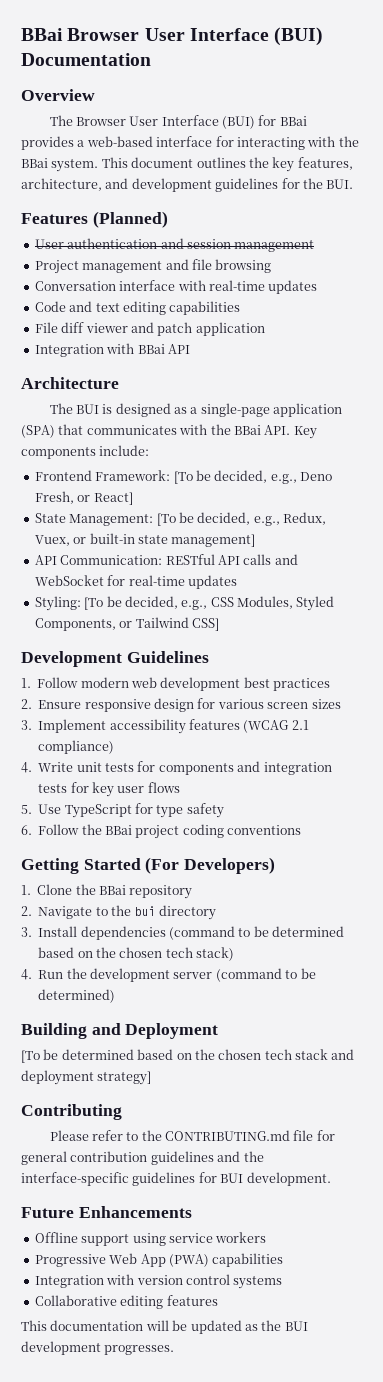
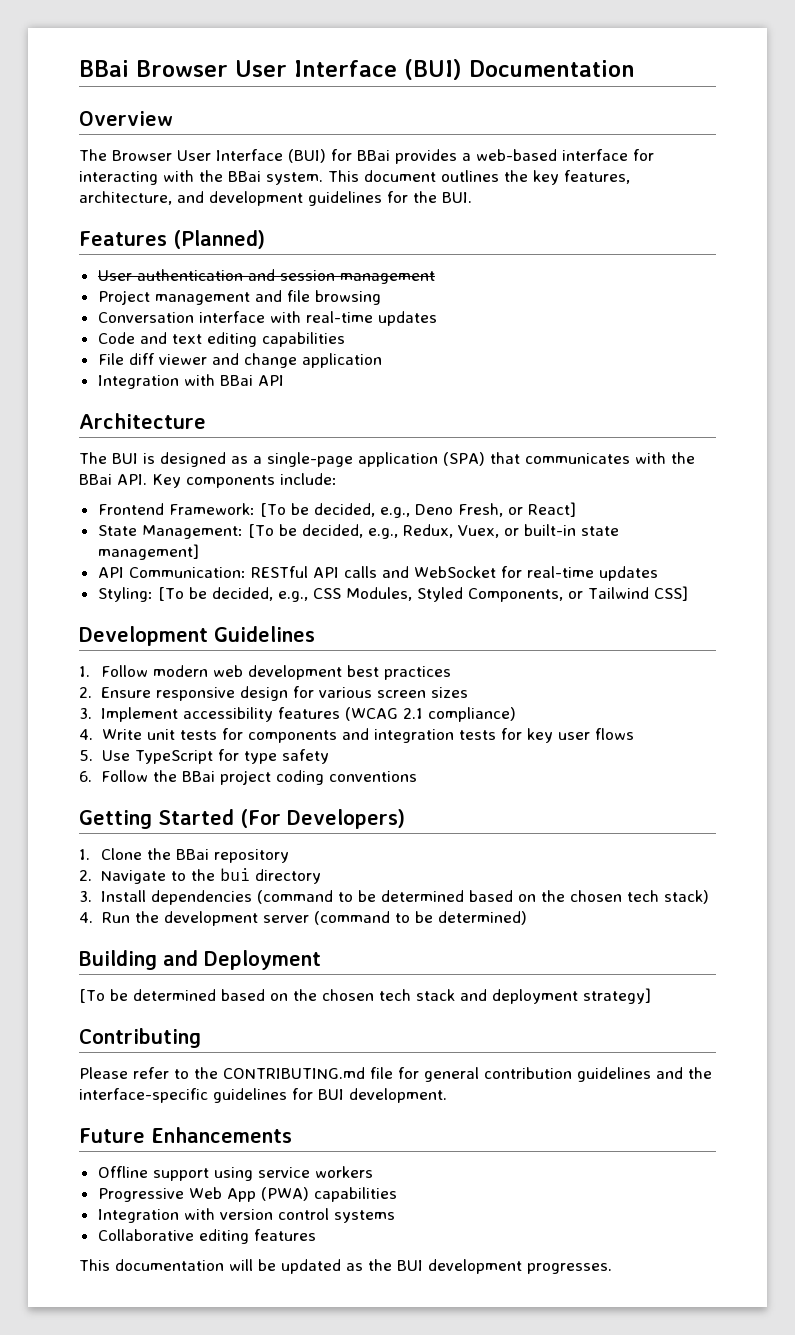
[157,322,193,336] patch -> [243,353,297,368] change

